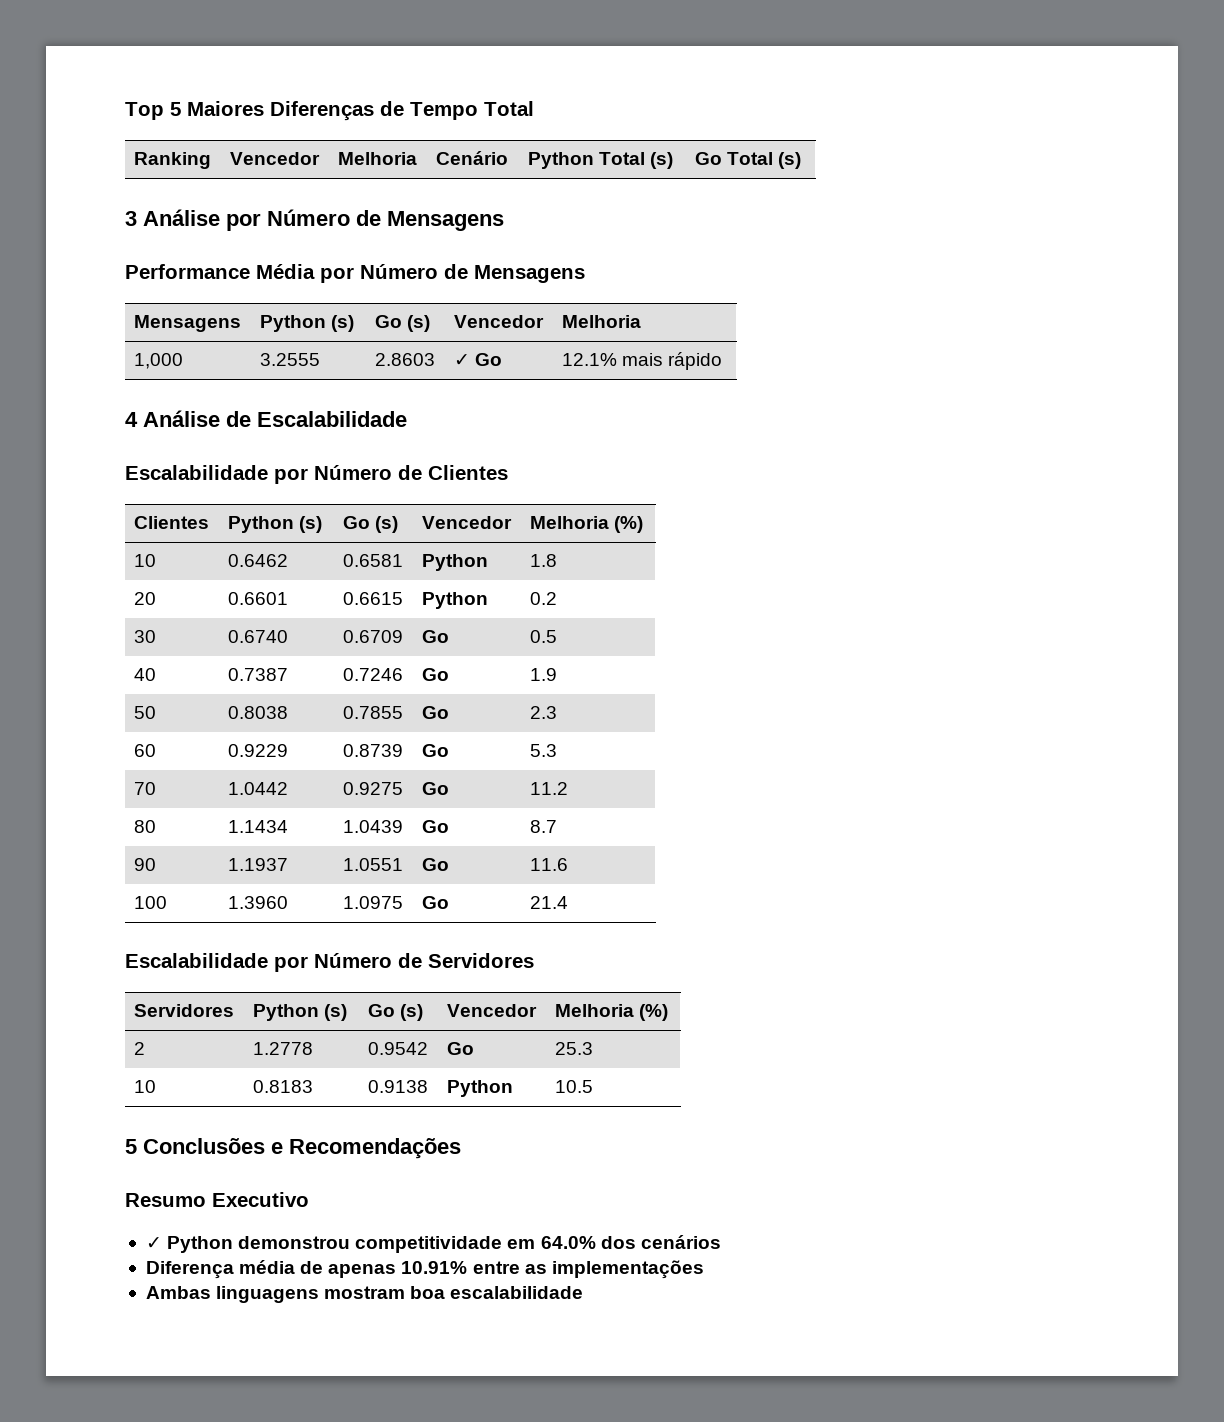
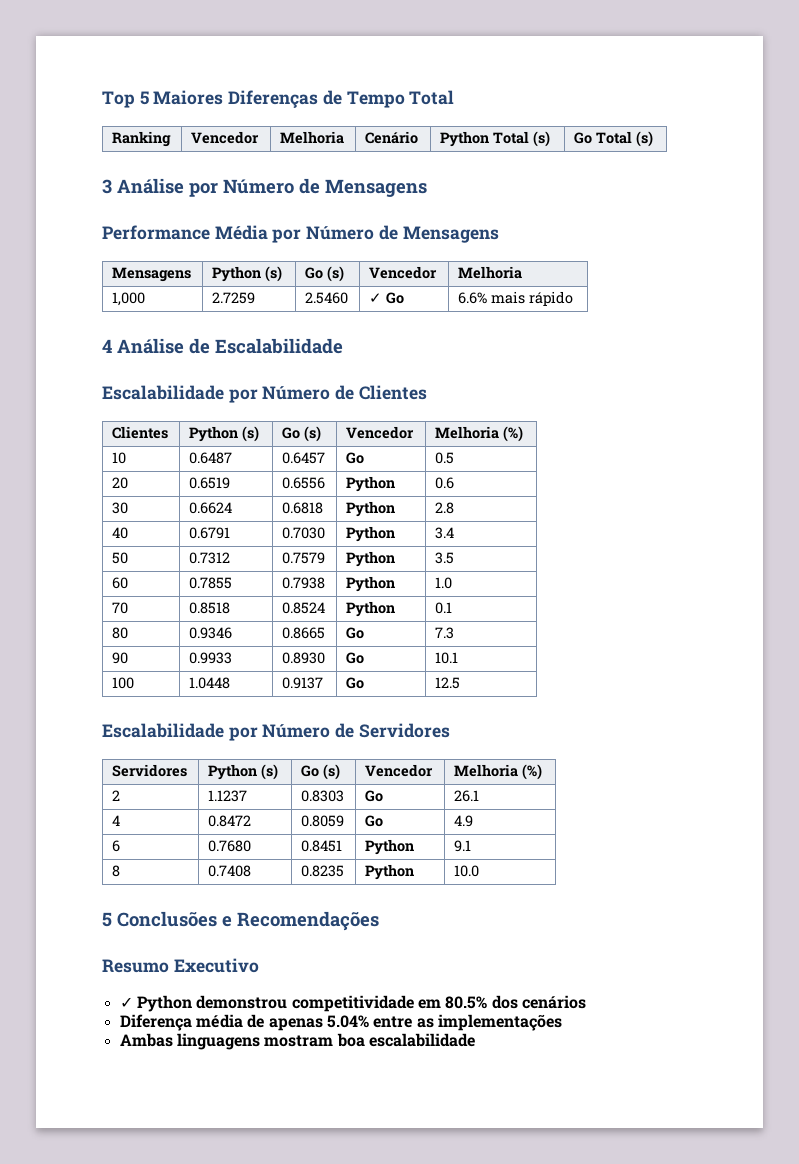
[260,353,321,366] [375,353,436,366] 3.2555 | 2.8603 -> [212,292,256,304] [305,292,349,304] 2.7259 | 2.5460
[562,353,618,366] 12.1% -> [458,292,488,304] 6.6%
[228,554,289,567] [343,554,404,567] [422,554,489,571] [530,554,558,567] [134,592,157,605] [228,592,289,605] [343,592,404,605] [422,592,489,609] [530,592,558,605] [134,630,157,643] [228,630,289,643] [343,630,404,643] [422,630,450,643] [530,630,558,643] [134,668,157,681] [228,668,289,681] [343,668,404,681] [422,668,450,681] [530,668,558,681] [134,706,157,719] [228,706,289,719] [343,706,404,719] [422,706,450,719] [530,706,558,719] [134,744,157,757] [228,744,289,757] [343,744,404,757] [422,744,450,757] [530,744,558,757] [134,782,157,795] [228,782,289,795] [343,782,404,795] [422,782,450,795] [530,782,569,795] [134,820,157,833] [228,820,289,833] [343,820,404,833] [422,820,450,833] [530,820,558,833] [134,858,157,871] [228,858,289,871] [343,858,404,871] [422,858,450,871] [530,858,569,871] [134,896,168,909] [228,896,289,909] [343,896,404,909] [422,896,450,909] [530,896,569,909] 0.6462 | 0.6581 | Python | 1.8 // 20 | 0.6601 | 0.6615 | Python | 0.2 // 30 | 0.6740 | 0.6709 | Go | 0.5 // 40 | 0.7387 | 0.7246 | Go | 1.9 // 50 | 0.8038 | 0.7855 | Go | 2.3 // 60 | 0.9229 | 0.8739 | Go | 5.3 // 70 | 1.0442 | 0.9275 | Go | 11.2 // 80 | 1.1434 | 1.0439 | Go | 8.7 // 90 | 1.1937 | 1.0551 | Go | 11.6 // 100 | 1.3960 | 1.0975 | Go | 21.4 -> [189,452,233,464] [282,452,326,464] [346,452,365,464] [435,452,455,464] [112,477,129,489] [189,477,231,489] [282,477,326,489] [346,476,396,492] [435,477,455,489] [112,502,129,514] [189,502,233,514] [282,502,324,514] [346,501,396,517] [435,502,455,514] [112,527,129,539] [189,527,231,539] [282,527,326,539] [346,526,396,542] [435,527,455,539] [112,552,129,564] [189,552,231,564] [282,552,326,564] [346,551,396,567] [435,552,455,564] [112,577,129,589] [189,577,233,589] [282,577,326,589] [346,576,396,592] [435,577,453,589] [112,602,129,614] [189,602,231,614] [282,602,326,614] [346,601,396,617] [435,602,453,614] [112,627,129,639] [189,627,233,639] [282,627,326,639] [346,627,365,639] [435,627,455,639] [112,652,129,664] [189,652,233,664] [282,652,326,664] [346,652,365,664] [435,652,459,664] [112,677,135,689] [189,677,231,689] [282,677,324,689] [346,677,365,689] [435,677,461,689] 0.6487 | 0.6457 | Go | 0.5 // 20 | 0.6519 | 0.6556 | Python | 0.6 // 30 | 0.6624 | 0.6818 | Python | 2.8 // 40 | 0.6791 | 0.7030 | Python | 3.4 // 50 | 0.7312 | 0.7579 | Python | 3.5 // 60 | 0.7855 | 0.7938 | Python | 1.0 // 70 | 0.8518 | 0.8524 | Python | 0.1 // 80 | 0.9346 | 0.8665 | Go | 7.3 // 90 | 0.9933 | 0.8930 | Go | 10.1 // 100 | 1.0448 | 0.9137 | Go | 12.5
[253,1042,314,1055] [368,1042,429,1055] [447,1042,475,1055] [555,1042,594,1055] [134,1080,157,1093] [253,1080,314,1093] [368,1080,429,1093] [447,1080,514,1097] [555,1080,594,1093] 1.2778 | 0.9542 | Go | 25.3 // 10 | 0.8183 | 0.9138 | Python | 10.5 -> [208,790,248,802] [301,790,345,802] [365,790,384,802] [454,790,480,802] [112,815,121,826] [208,815,252,827] [301,815,345,827] [365,815,384,827] [454,815,474,827] [112,840,121,852] [208,840,252,852] [301,840,343,852] [365,839,415,855] [454,840,472,852] [112,865,121,877] [208,865,252,877] [301,865,345,877] [365,864,415,880] [454,865,480,877] 1.1237 | 0.8303 | Go | 26.1 // 4 | 0.8472 | 0.8059 | Go | 4.9 // 6 | 0.7680 | 0.8451 | Python | 9.1 // 8 | 0.7408 | 0.8235 | Python | 10.0
[540,1236,596,1249] 64.0% -> [445,996,488,1009] 80.5%
[401,1261,468,1274] 10.91% -> [326,1015,369,1028] 5.04%

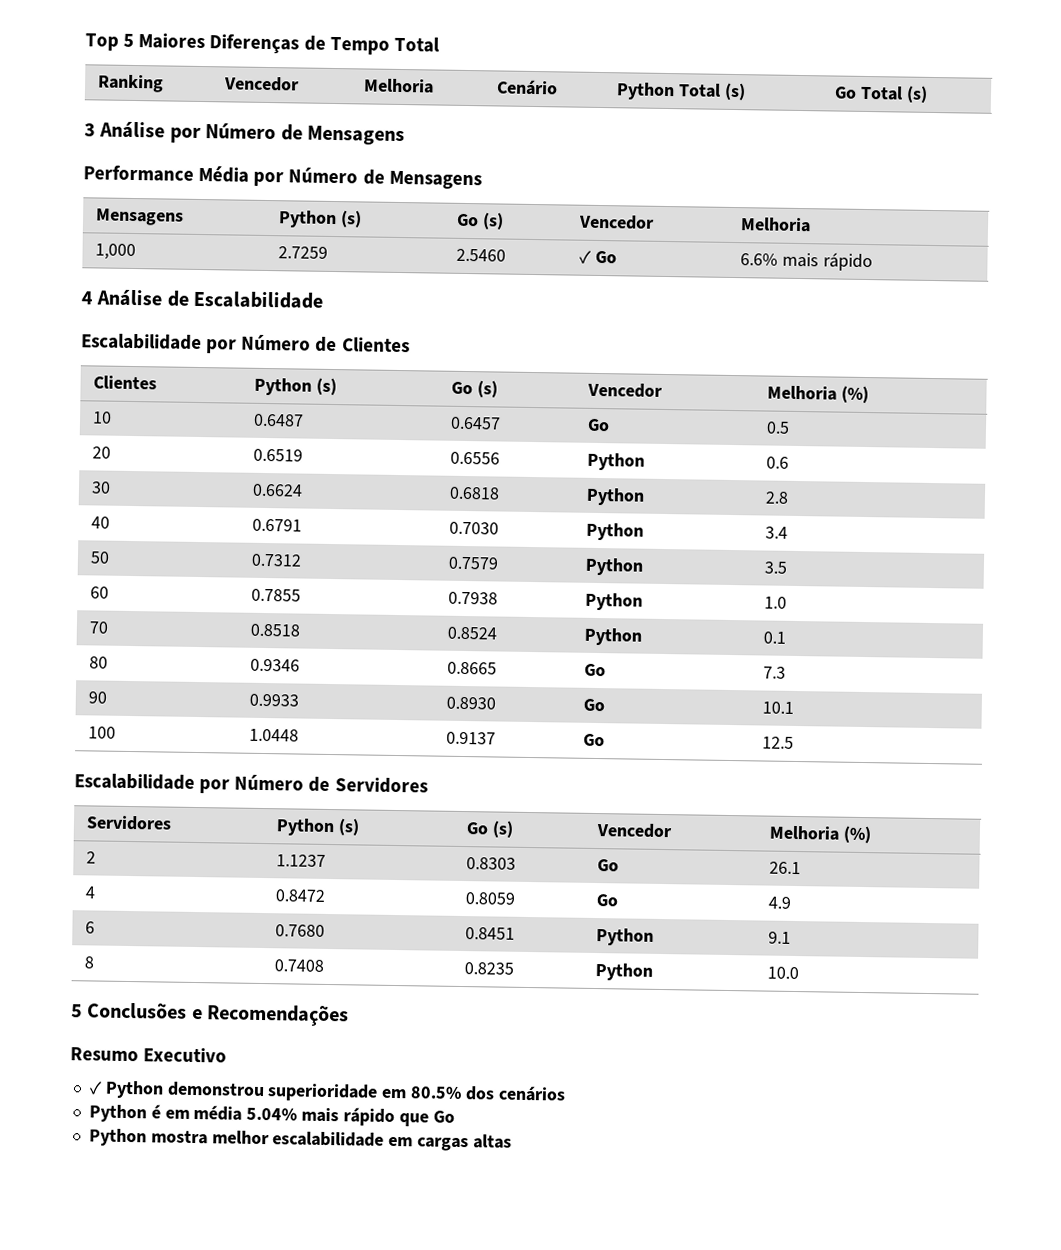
[291,995,414,1012] competitividade -> [267,1083,379,1102] superioridade
[119,1014,562,1031] [119,1033,475,1050] Diferença média de apenas 5.04% entre as implementações // Ambas linguagens mostram boa escalabilidade -> [88,1104,455,1127] [88,1128,512,1152] Python é em média 5.04% mais rápido que Go // Python mostra melhor escalabilidade em cargas altas

